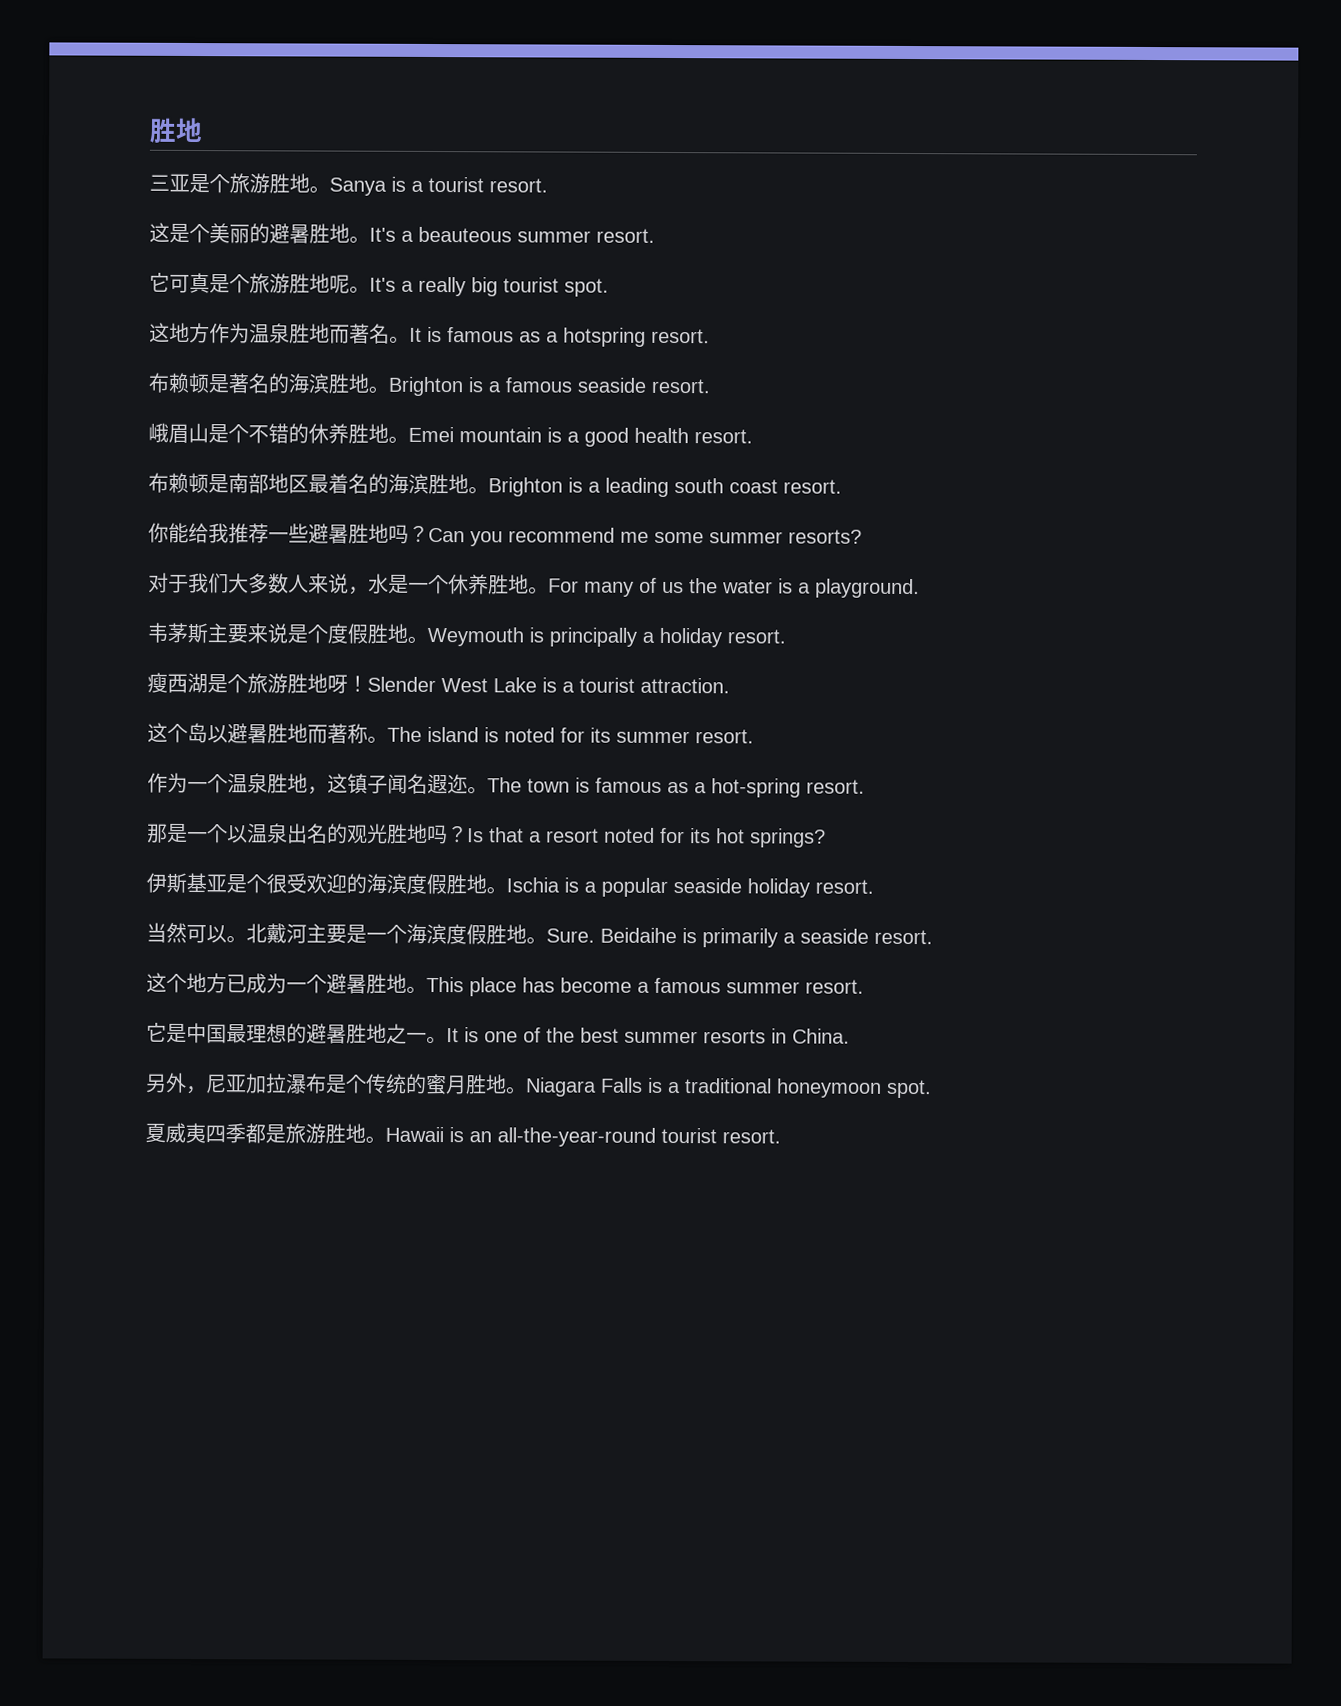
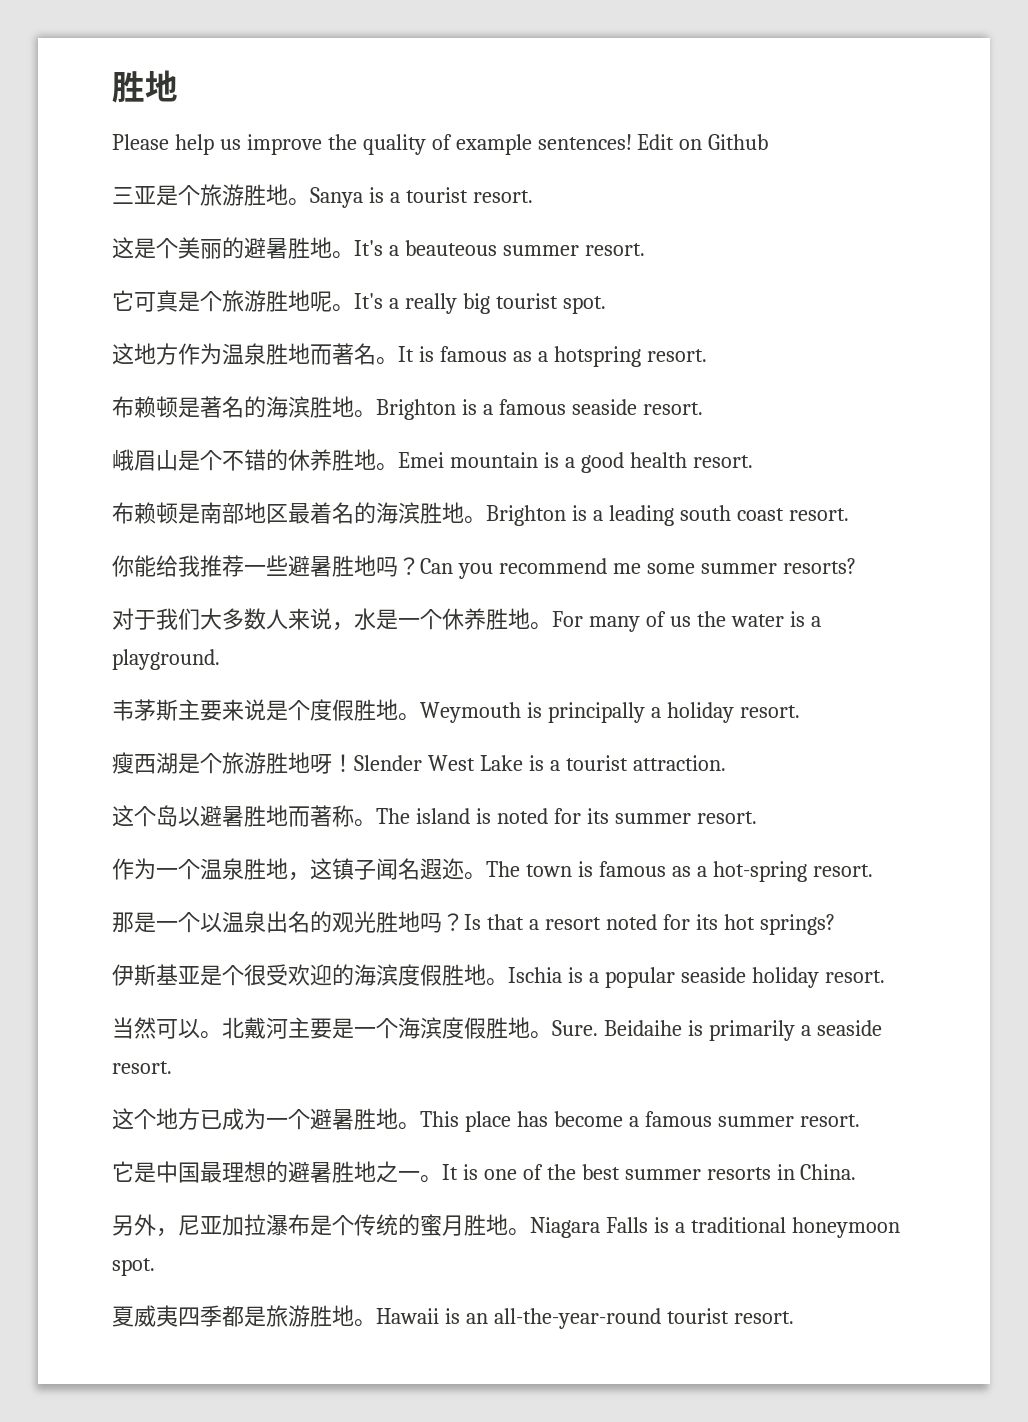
[149,117,203,143] 胜地 -> [112,70,178,103] [112,134,769,155] 胜地 // Please help us improve the quality of example sentences! Edit on Github

